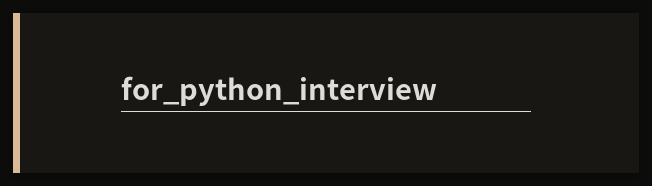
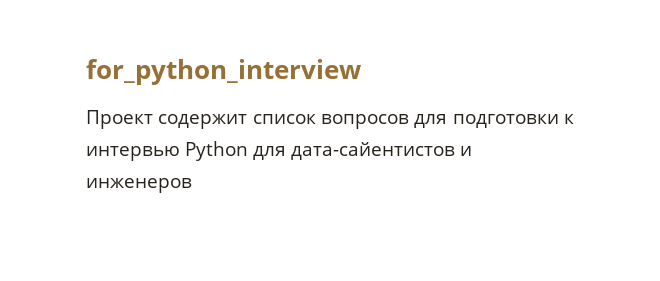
(437, 91) none -> [86,110,574,129] [86,141,472,161] [86,178,192,193] // Проект содержит список вопросов для подготовки к интервью Python для дата-сайентистов и инженеров

